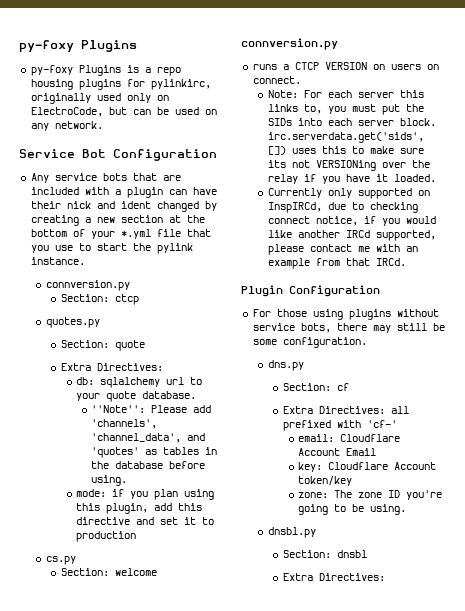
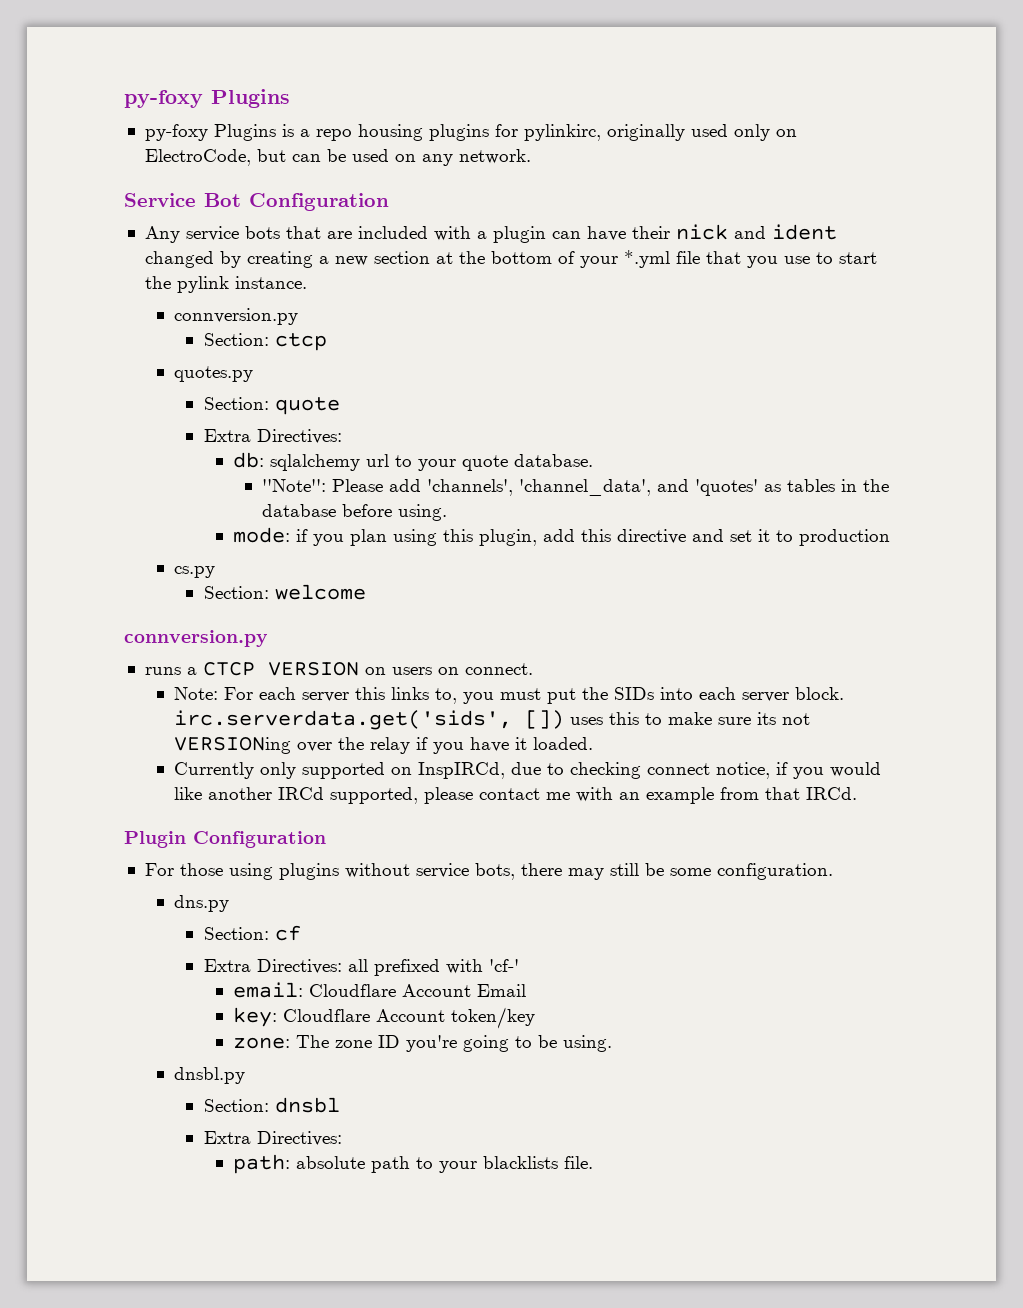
(385, 577) none -> [232,1154,593,1174] // path: absolute path to your blacklists file.

